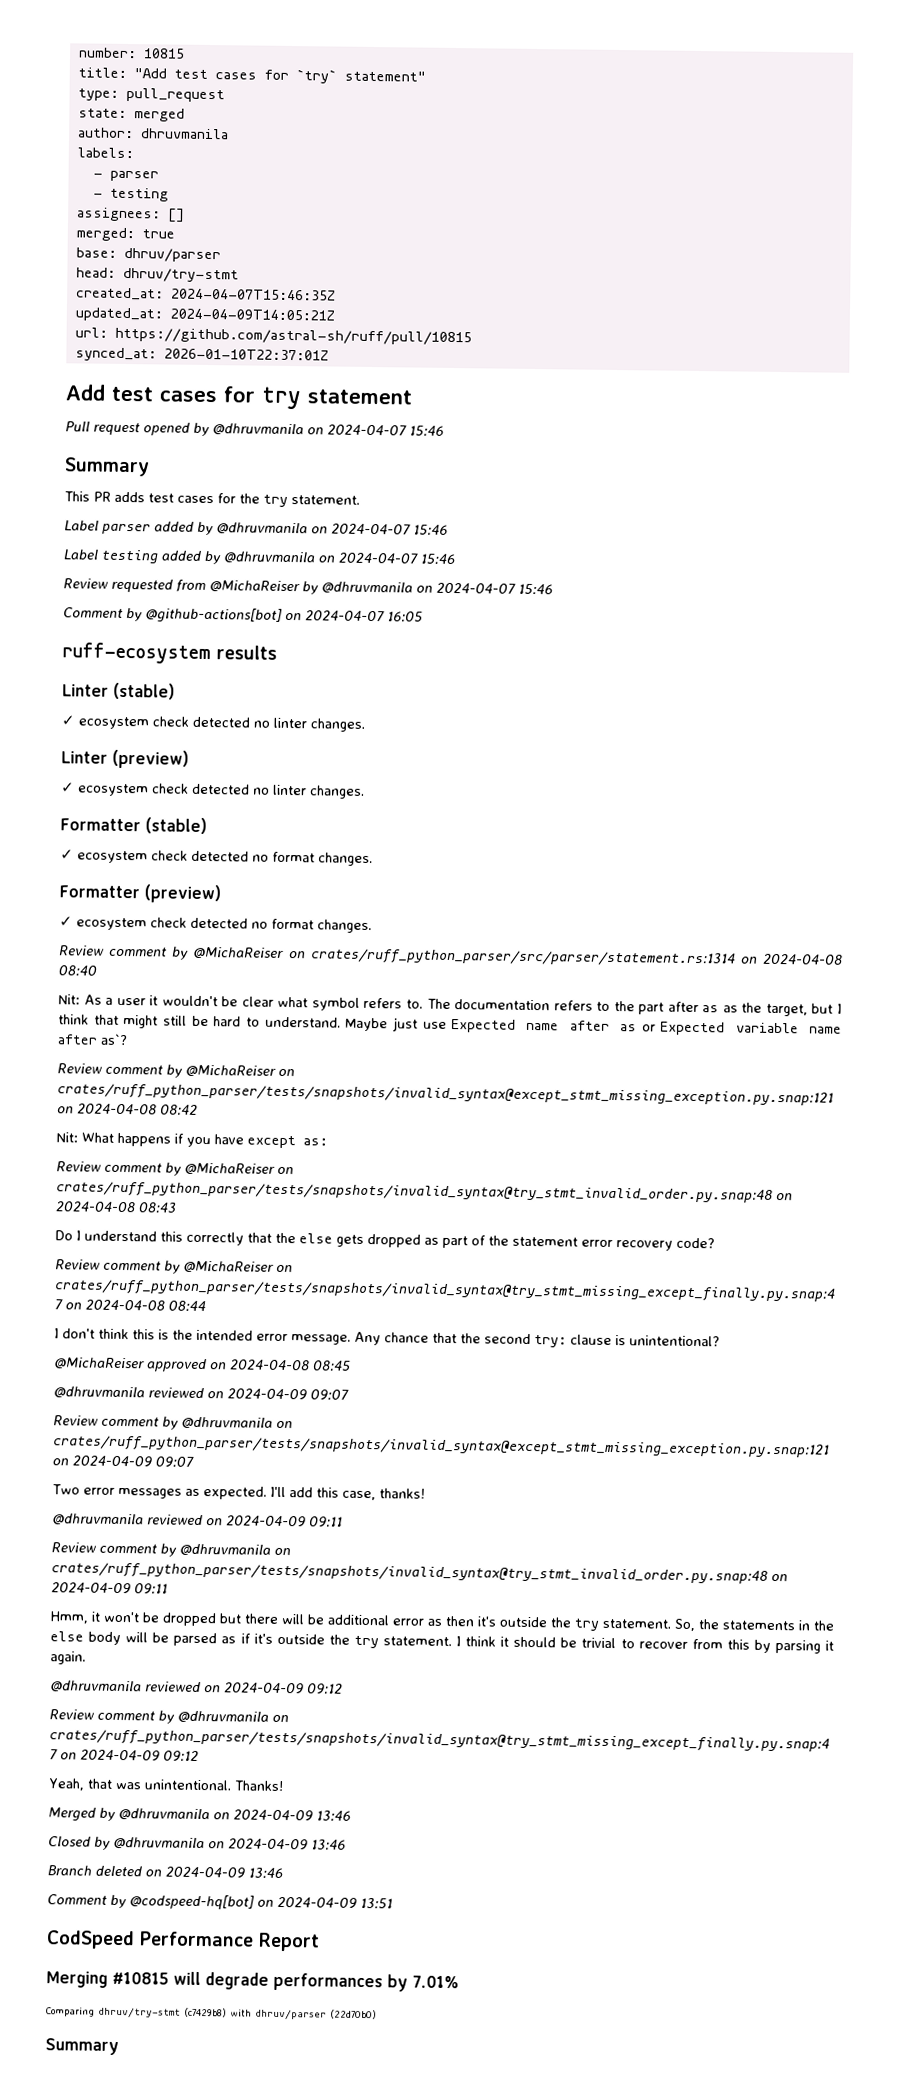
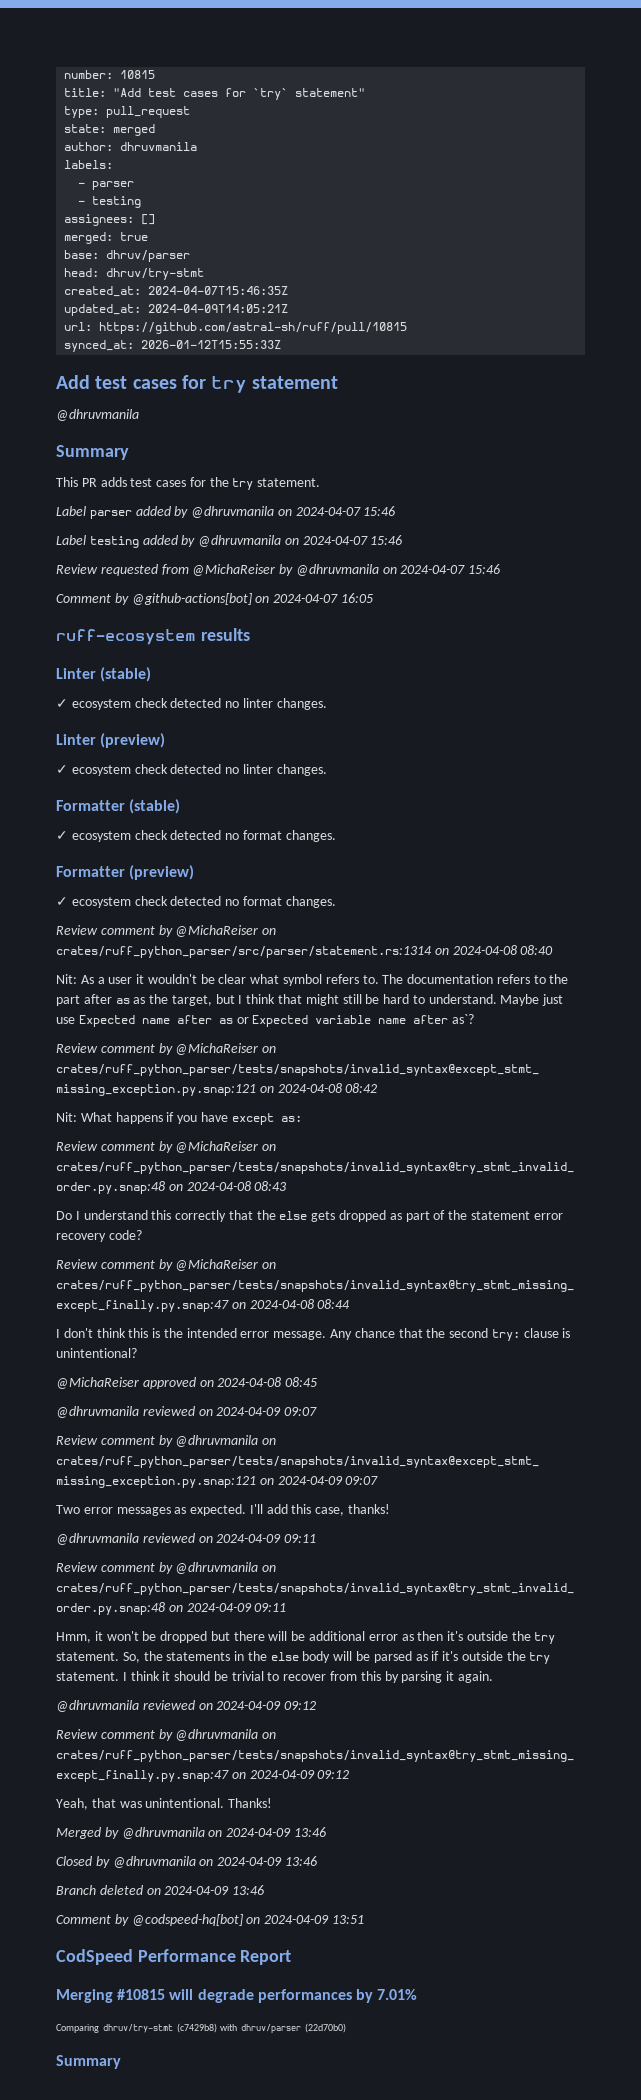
[163,348,329,361] 2026-01-10T22:37:01Z -> [141,340,282,349] 2026-01-12T15:55:33Z
[65,421,444,437] Pull request opened by @dhruvmanila on 2024-04-07 15:46 -> [56,409,139,421] @dhruvmanila

